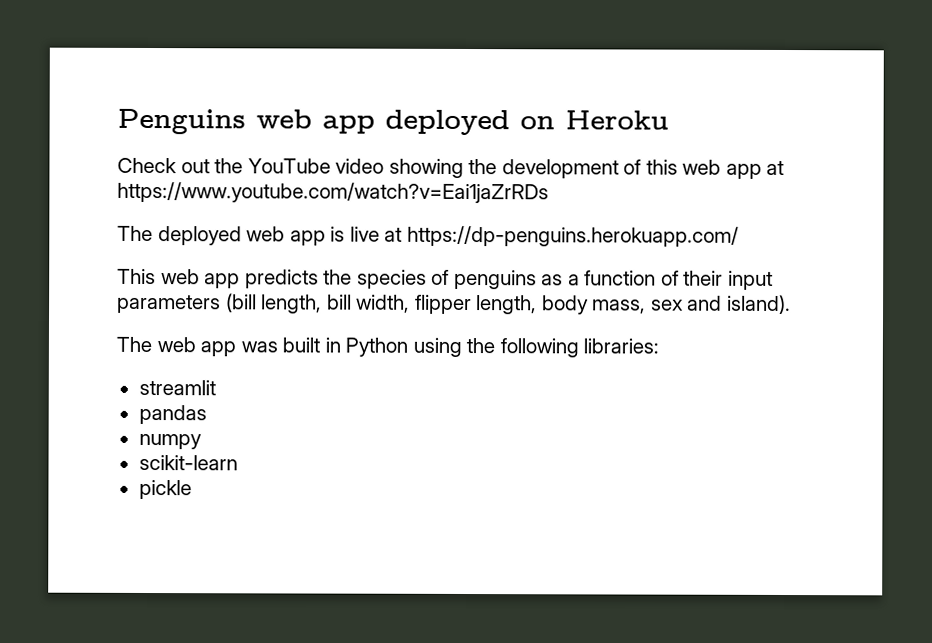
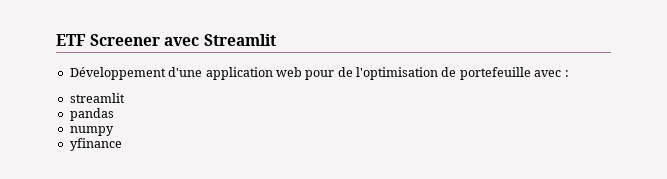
[117,108,669,136] [117,157,785,179] [117,181,549,204] [117,225,739,247] [117,268,773,290] [117,293,791,315] [116,336,660,358] Penguins web app deployed on Heroku // Check out the YouTube video showing the development of this web app at https://www.youtube.com/watch?v=Eai1jaZrRDs // The deployed web app is live at https://dp-penguins.herokuapp.com/ // This web app predicts the species of penguins as a function of their input parameters (bill length, bill width, flipper length, body mass, sex and island). // The web app was built in Python using the following libraries: -> [56,34,276,46] [69,67,569,80] ETF Screener avec Streamlit // Développement d'une application web pour de l'optimisation de portefeuille avec :
[138,454,238,471] [138,479,192,500] scikit-learn // pickle -> [69,138,122,151] yfinance

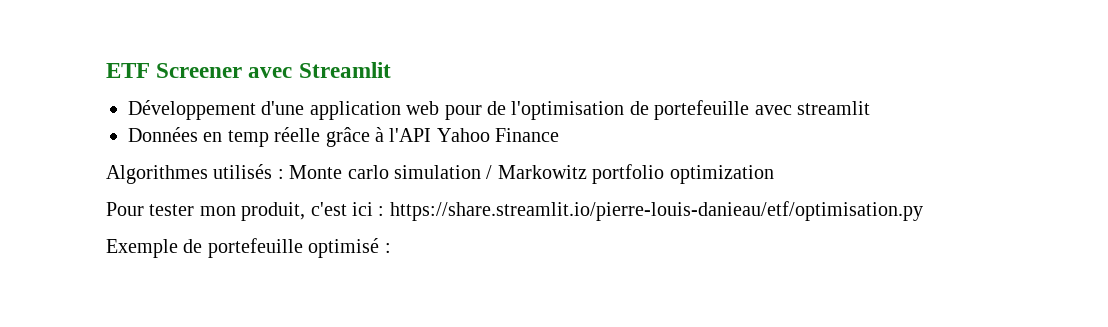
[564,70,569,77] : // -> (792, 110) none
[69,108,114,121] [69,126,114,136] [69,138,122,151] pandas // numpy // yfinance -> [128,127,560,147] [106,164,774,184] [106,201,923,221] [106,238,391,258] Données en temp réelle grâce à l'API Yahoo Finance // Algorithmes utilisés : Monte carlo simulation / Markowitz portfolio optimization // Pour tester mon produit, c'est ici : https://share.streamlit.io/pierre-louis-danieau/etf/optimisation.py // Exemple de portefeuille optimisé :

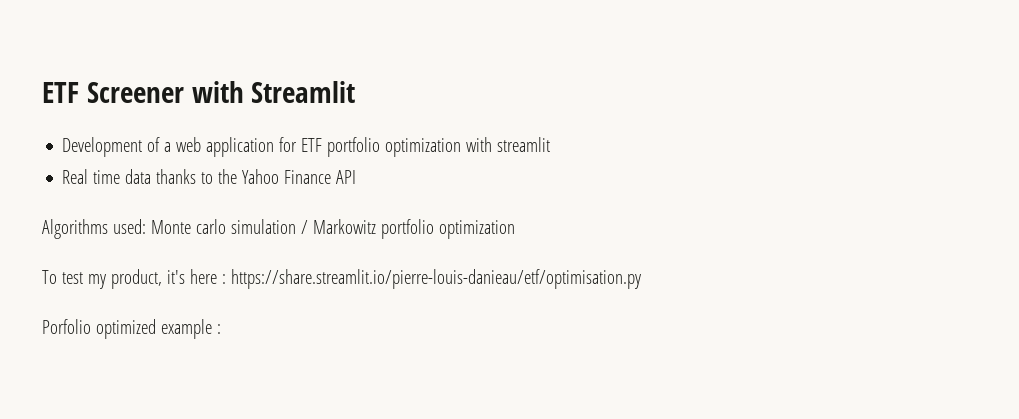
[248,67,293,78] avec -> [191,81,244,103] with
[128,100,870,120] [128,127,432,147] Développement d'une application web pour de l'optimisation de portefeuille avec streamlit // Données en temp réelle grâce à l'API -> [62,137,551,157] [62,169,238,184] Development of a web application for ETF portfolio optimization with streamlit // Real time data thanks to the
[106,164,284,184] // Algorithmes utilisés : -> [336,170,357,184] [42,219,146,239] API // Algorithms used:
[106,201,923,221] [106,238,380,258] Pour tester mon produit, c'est ici : https://share.streamlit.io/pierre-louis-danieau/etf/optimisation.py // Exemple de portefeuille optimisé -> [42,269,641,289] [42,319,212,339] To test my product, it's here : https://share.streamlit.io/pierre-louis-danieau/etf/optimisation.py // Porfolio optimized example

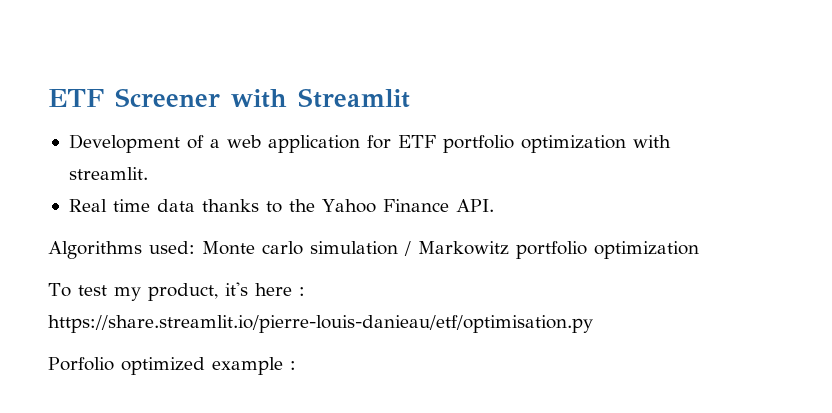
[497,137,551,152] streamlit -> [68,167,148,180] streamlit.
[336,170,357,184] API -> [455,199,494,212] API.

